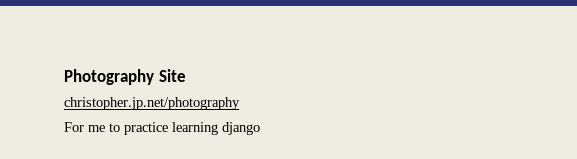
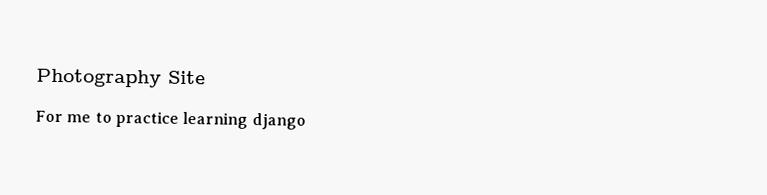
[64,97,240,110] // christopher.jp.net/photography -> (206, 77) none

